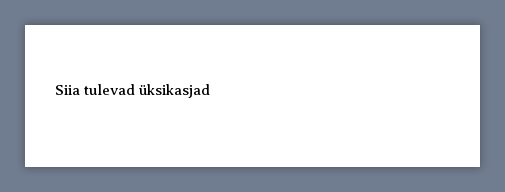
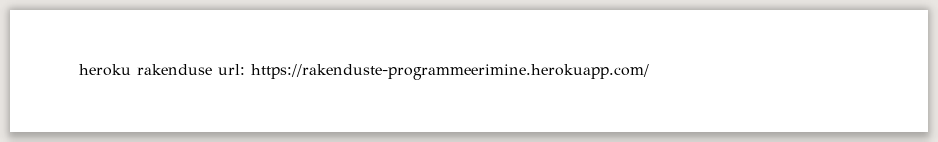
[55,84,211,98] Siia tulevad üksikasjad -> [79,64,649,80] heroku rakenduse url: https://rakenduste-programmeerimine.herokuapp.com/

